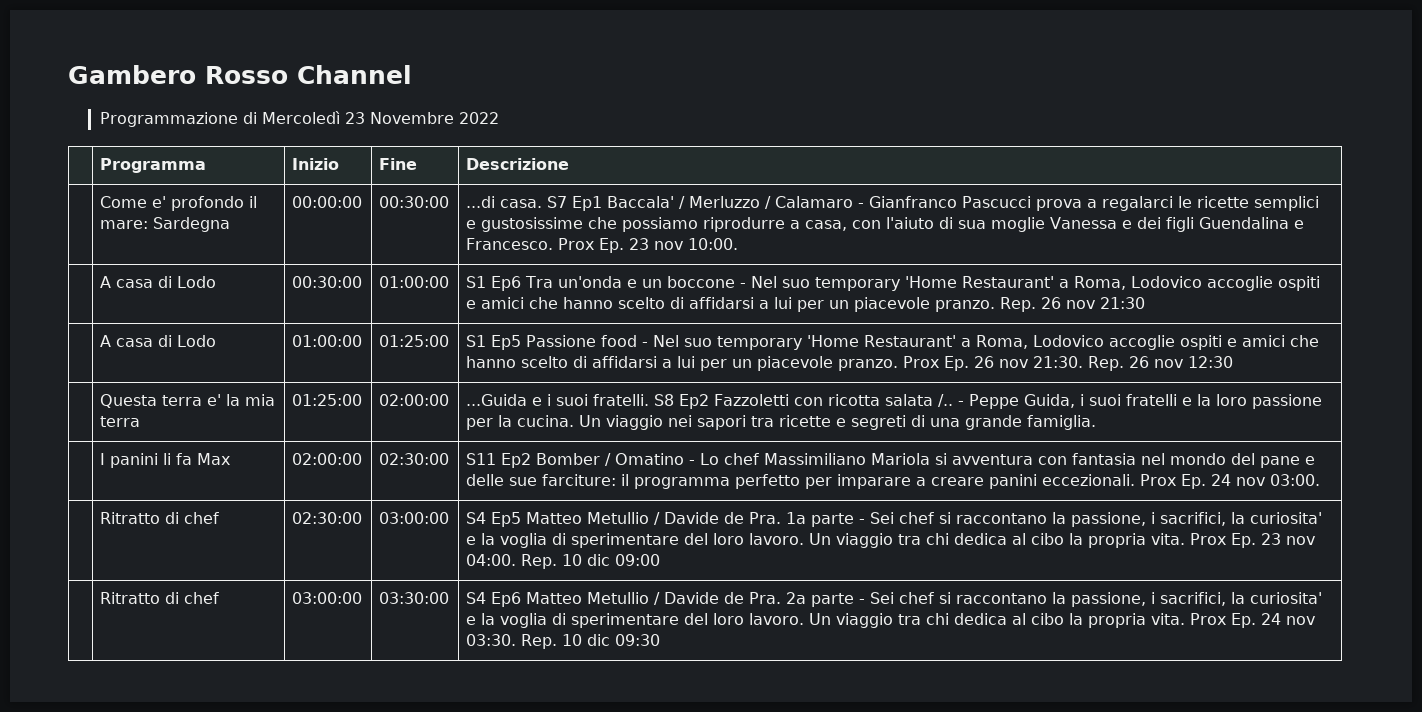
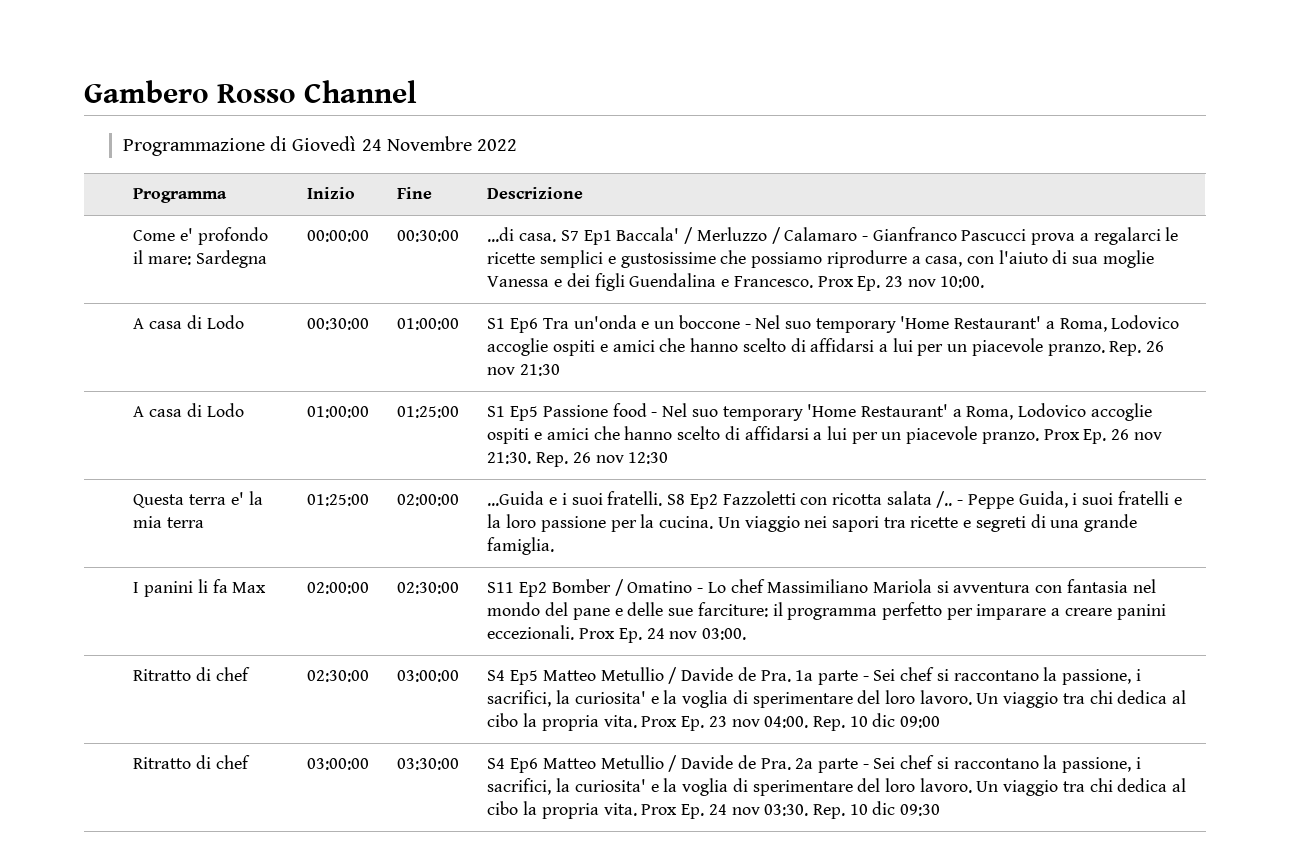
[261,111,365,124] Mercoledì 23 -> [292,136,382,151] Giovedì 24

